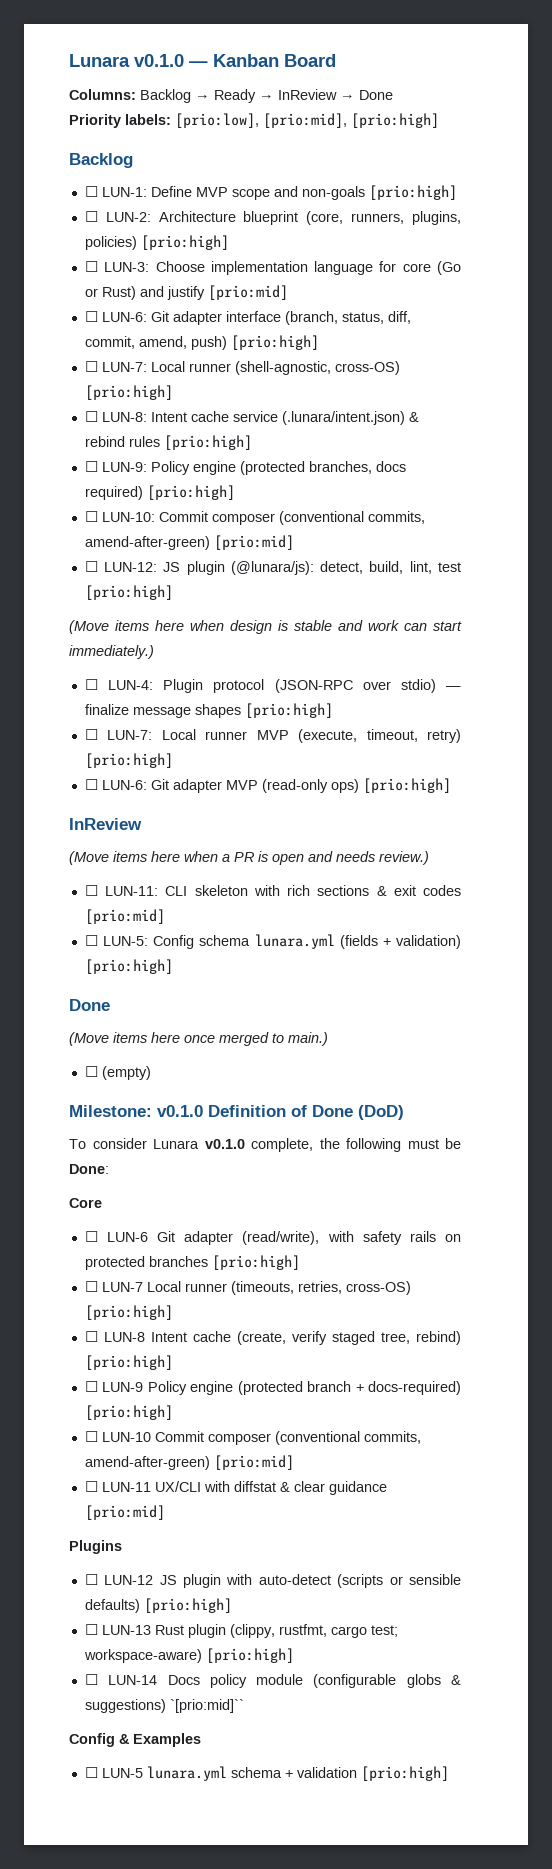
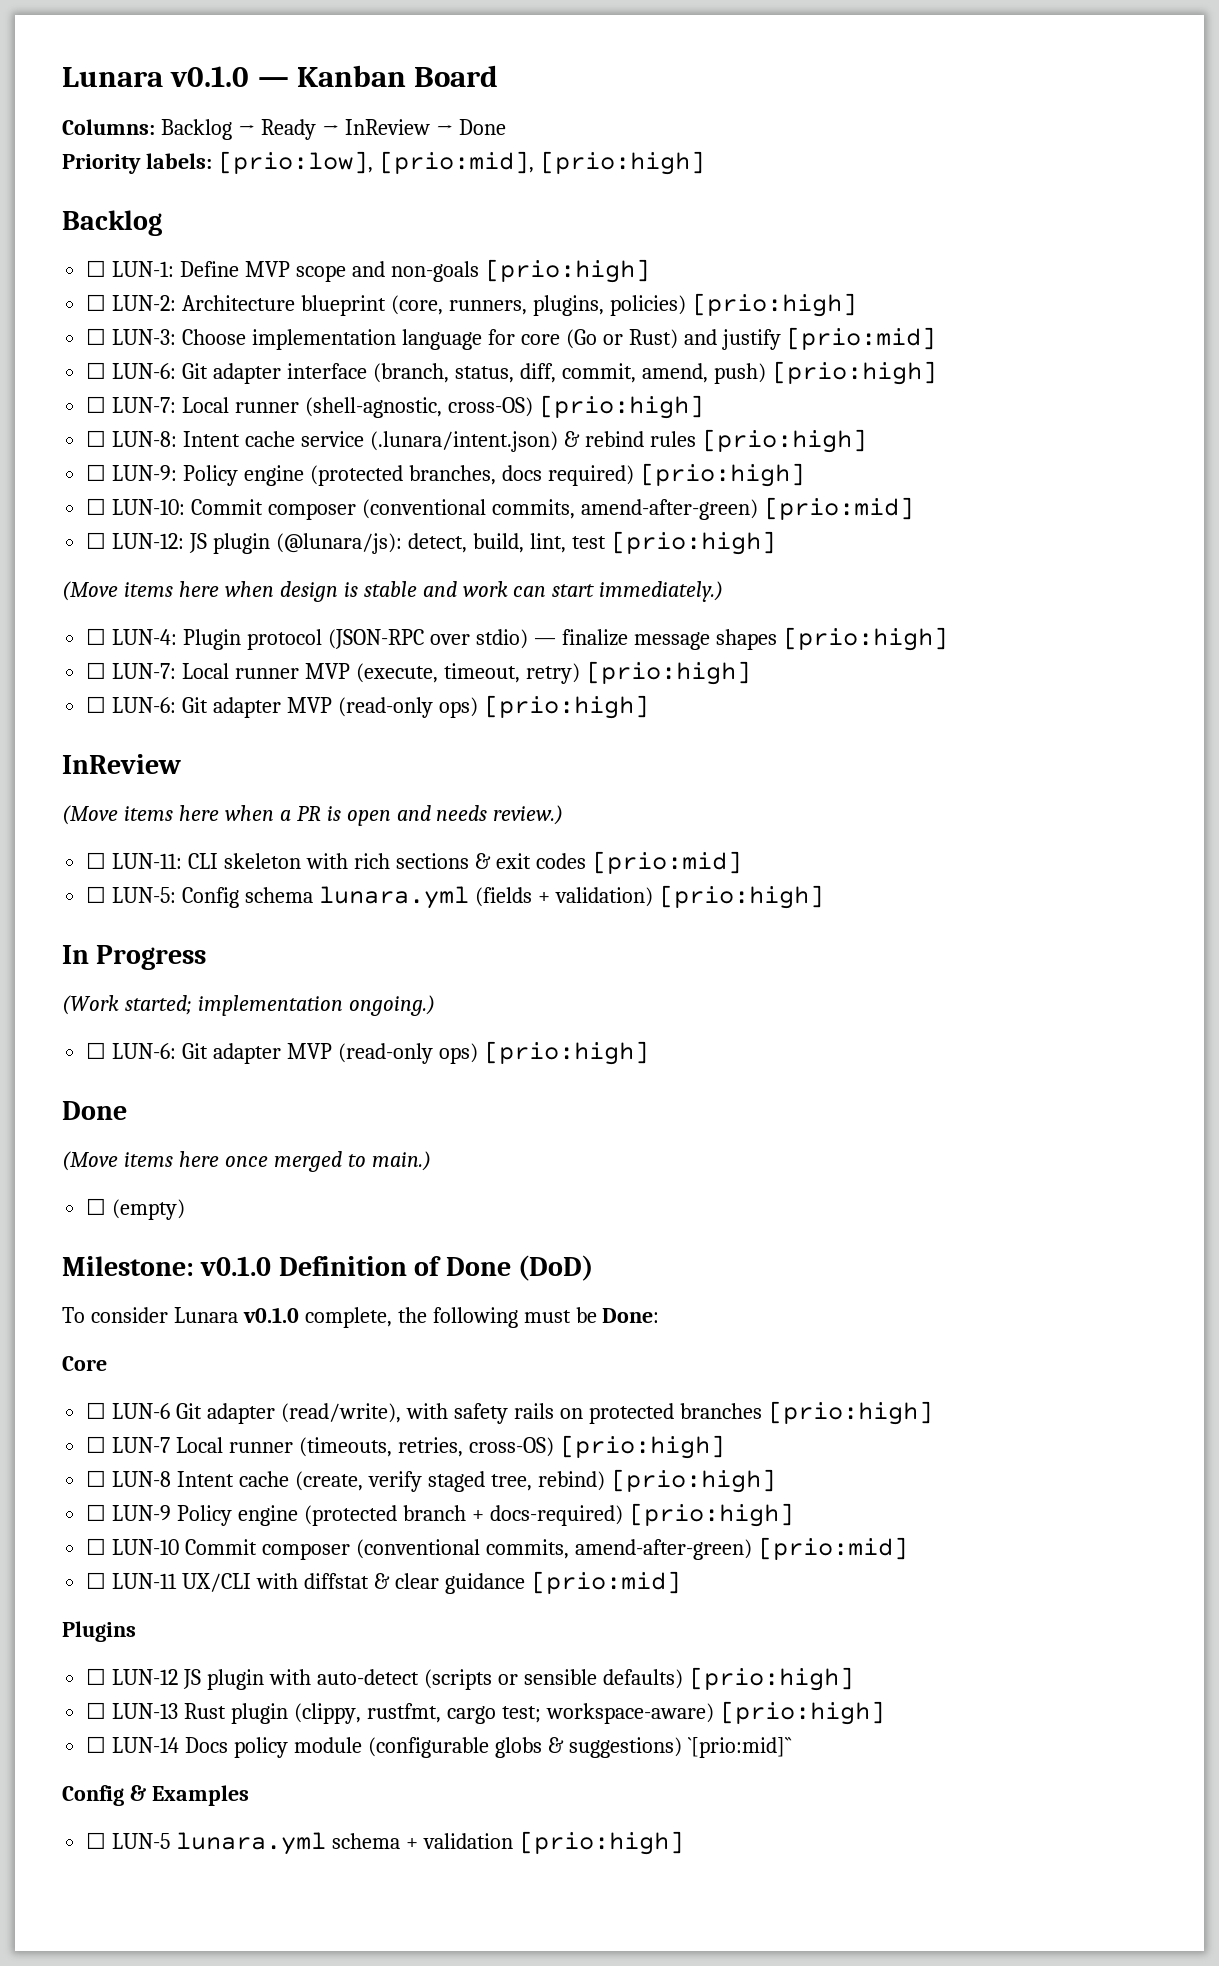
(173, 966) none -> [62,945,207,970] [62,995,435,1016] [86,1041,649,1065] // In Progress // (Work started; implementation ongoing.) // ☐ LUN-6: Git adapter MVP (read-only ops) [prio:high]

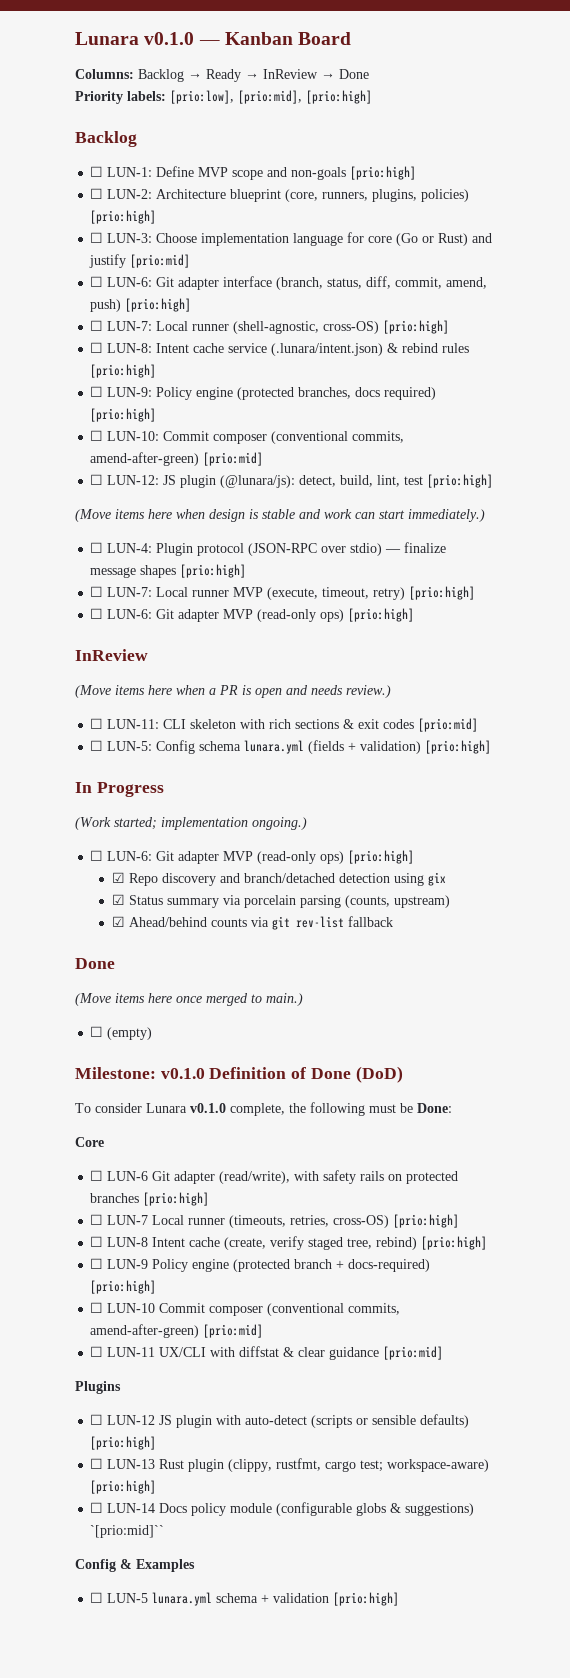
(649, 1053) none -> [111,872,446,886] [111,894,450,908] [111,916,393,930] // ☑ Repo discovery and branch/detached detection using gix // ☑ Status summary via porcelain parsing (counts, upstream) // ☑ Ahead/behind counts via git rev-list fallback

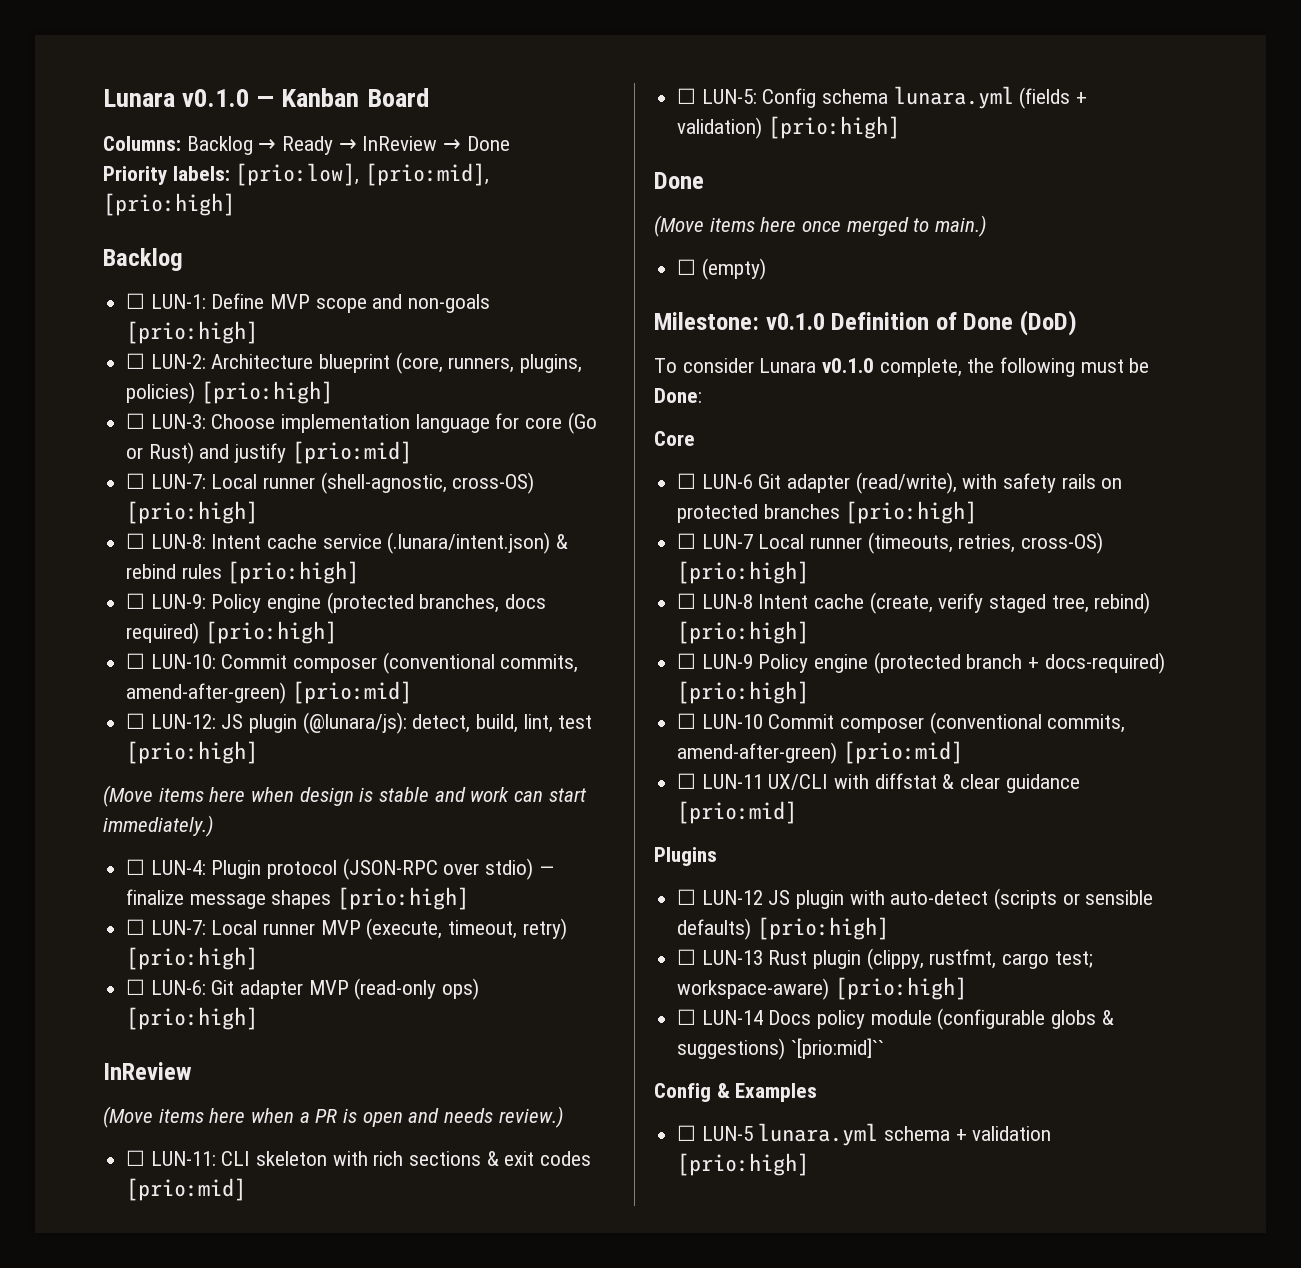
[90,276,488,290] [90,298,192,312] // ☐ LUN-6: Git adapter interface (branch, status, diff, commit, amend, push) [prio:high] -> (412, 452) none
[75,782,164,797] [75,817,307,830] [90,850,415,864] [111,872,446,886] [111,894,450,908] [111,916,393,930] // In Progress // (Work started; implementation ongoing.) // ☐ LUN-6: Git adapter MVP (read-only ops) [prio:high] // ☑ Repo discovery and branch/detached detection using gix // ☑ Status summary via porcelain parsing (counts, upstream) // ☑ Ahead/behind counts via git rev-list fallback -> (900, 127) none

